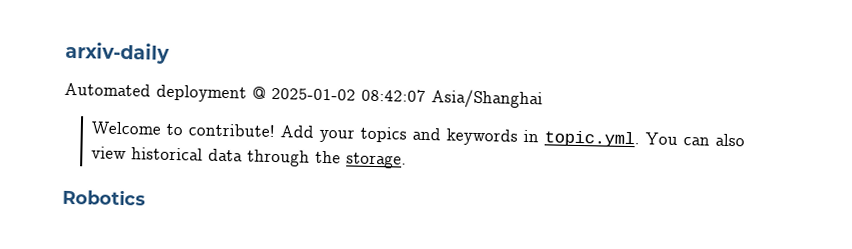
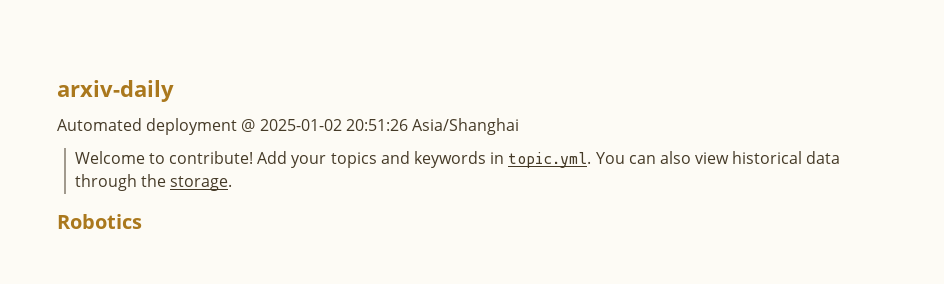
[361,88,426,102] 08:42:07 -> [345,119,408,131] 20:51:26

